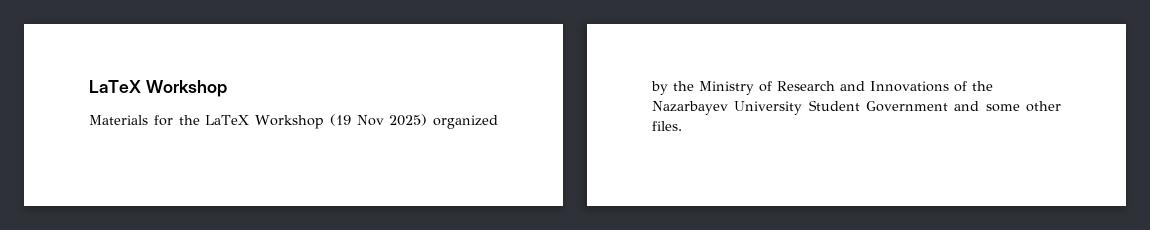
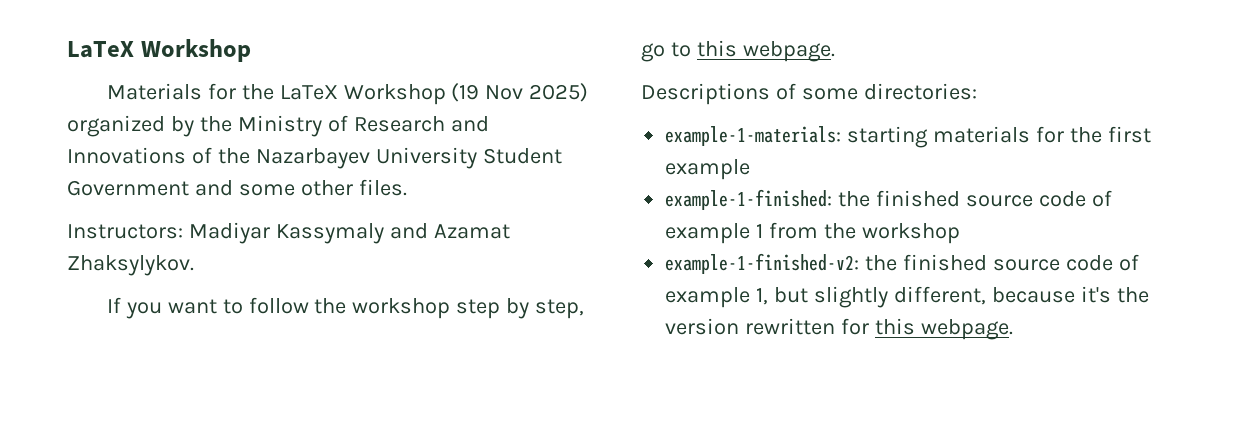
(682, 126) none -> [67,222,510,244] [67,255,194,276] [106,297,585,319] [641,40,835,62] [641,83,977,105] [665,126,1151,148] [665,159,751,180] [665,189,1112,210] [665,222,960,244] [665,253,1139,274] [665,286,1149,308] [665,318,1013,340] // Instructors: Madiyar Kassymaly and Azamat Zhaksylykov. // If you want to follow the workshop step by step, go to this webpage. // Descriptions of some directories: // example-1-materials: starting materials for the first example // example-1-finished: the finished source code of example 1 from the workshop // example-1-finished-v2: the finished source code of example 1, but slightly different, because it's the version rewritten for this webpage.

